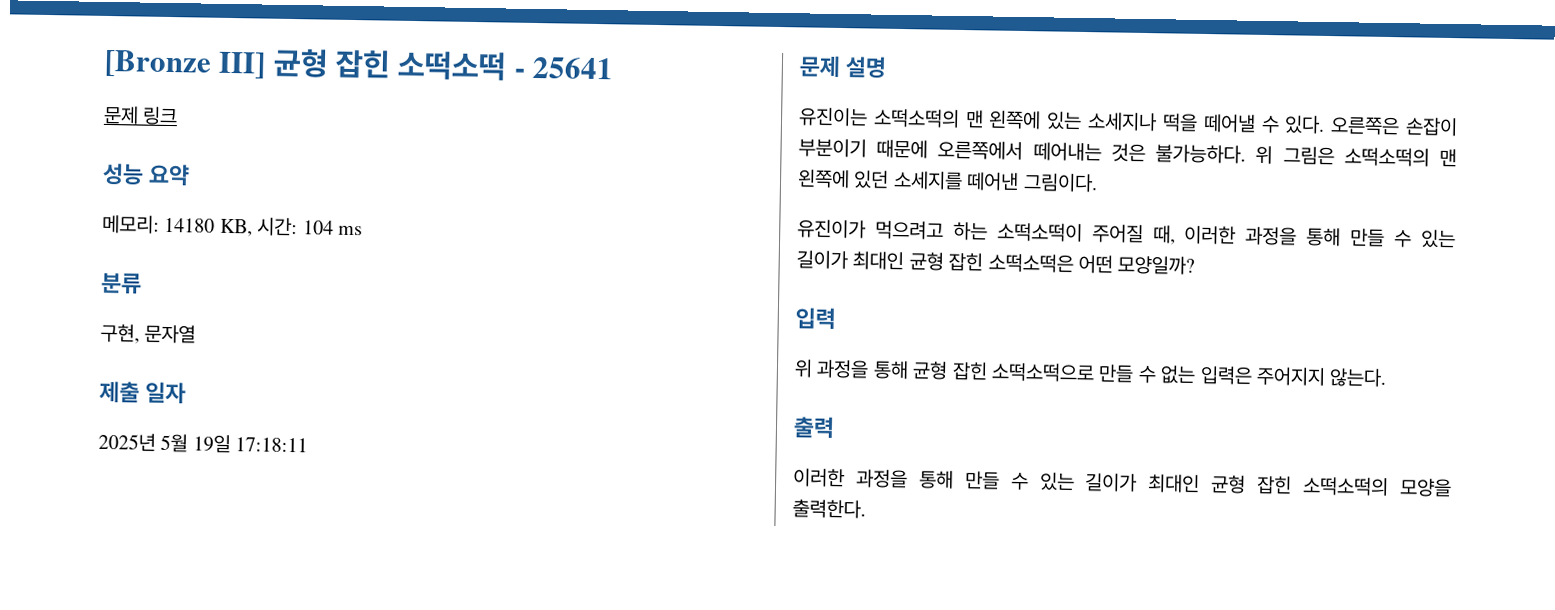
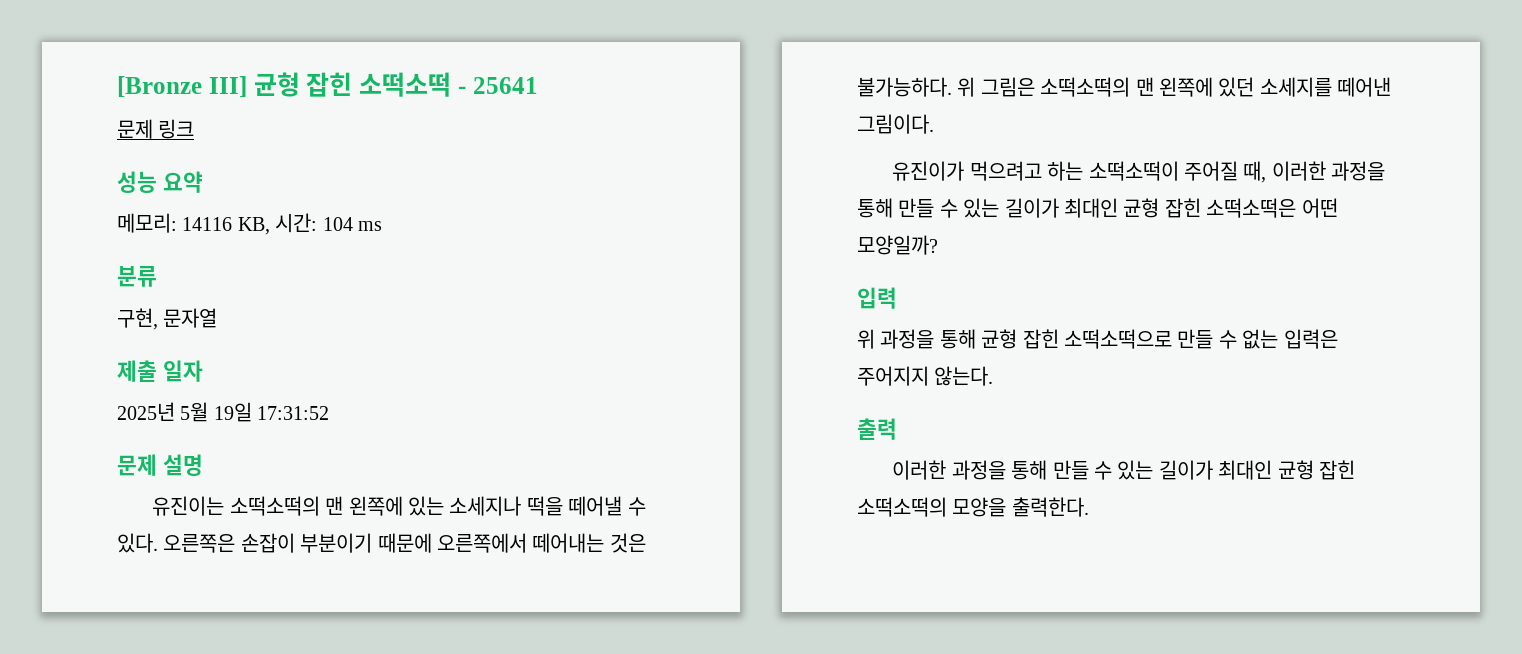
[164,217,216,233] 14180 -> [182,217,233,231] 14116
[235,437,309,453] 17:18:11 -> [257,406,330,420] 17:31:52

